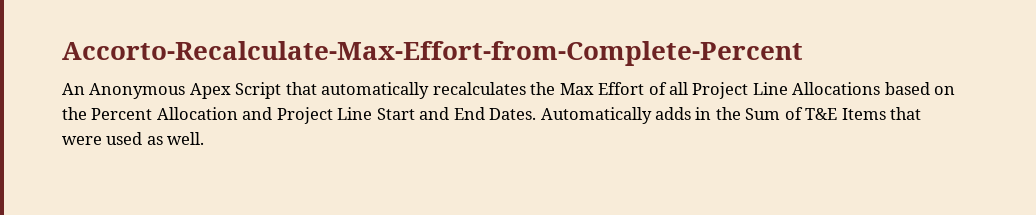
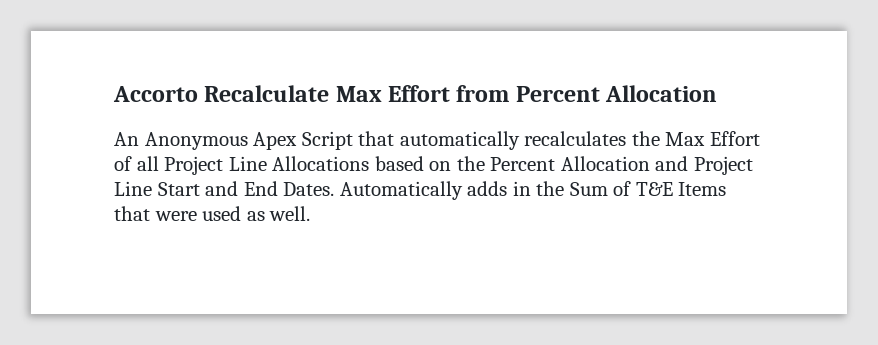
[62,41,803,66] Accorto-Recalculate-Max-Effort-from-Complete-Percent -> [113,85,718,102] Accorto Recalculate Max Effort from Percent Allocation

